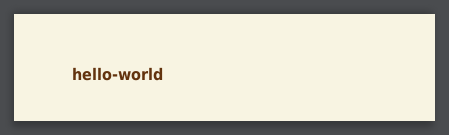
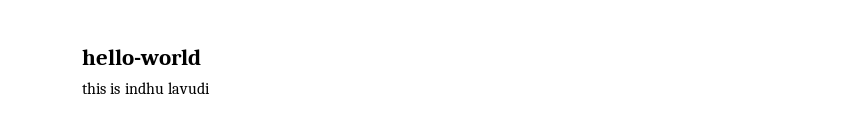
(163, 74) none -> [82,82,210,94] // this is indhu lavudi

